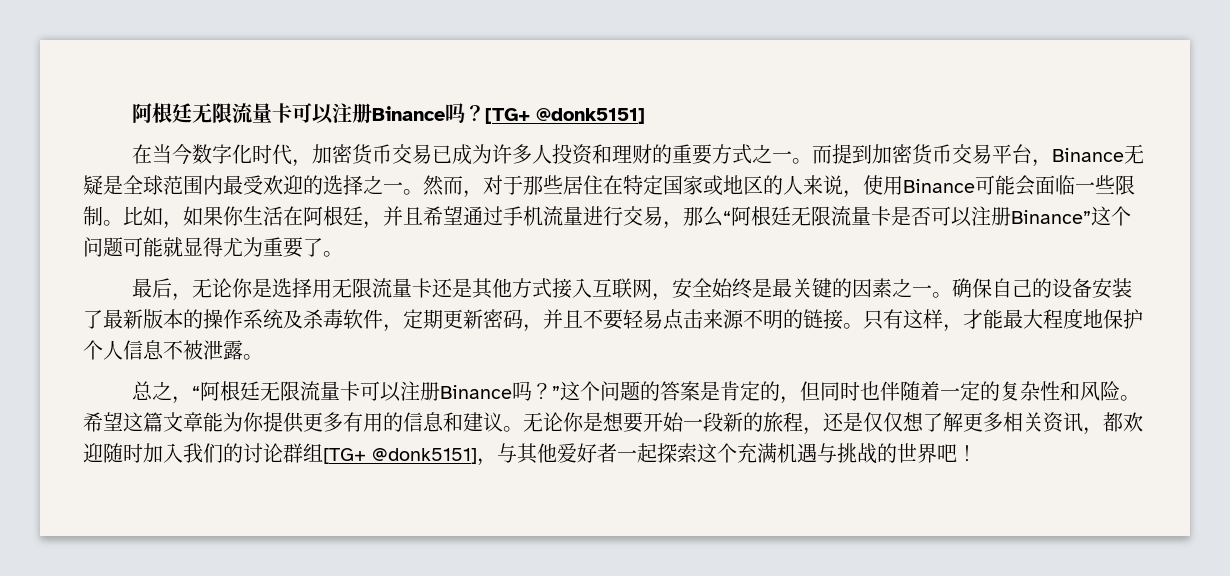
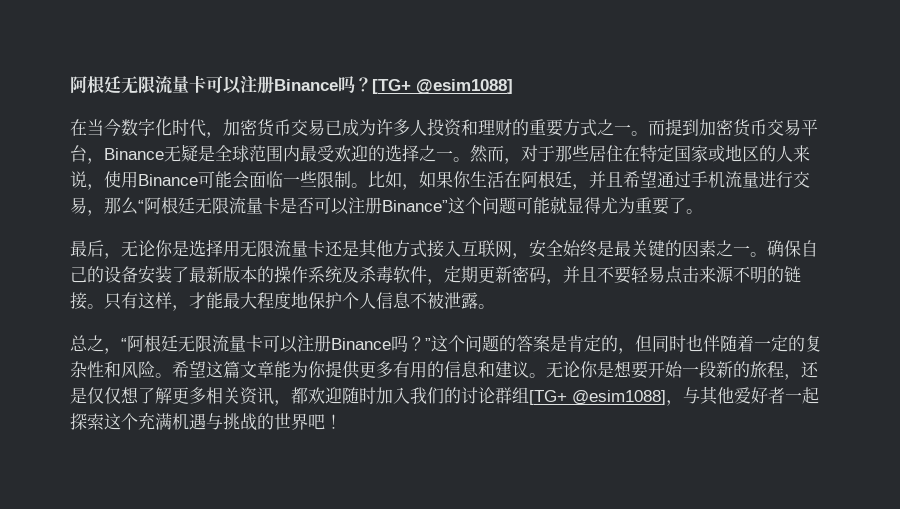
[535,108,645,124] @donk5151] -> [416,79,513,94] @esim1088]
[372,448,477,464] @donk5151] -> [572,390,666,405] @esim1088]

